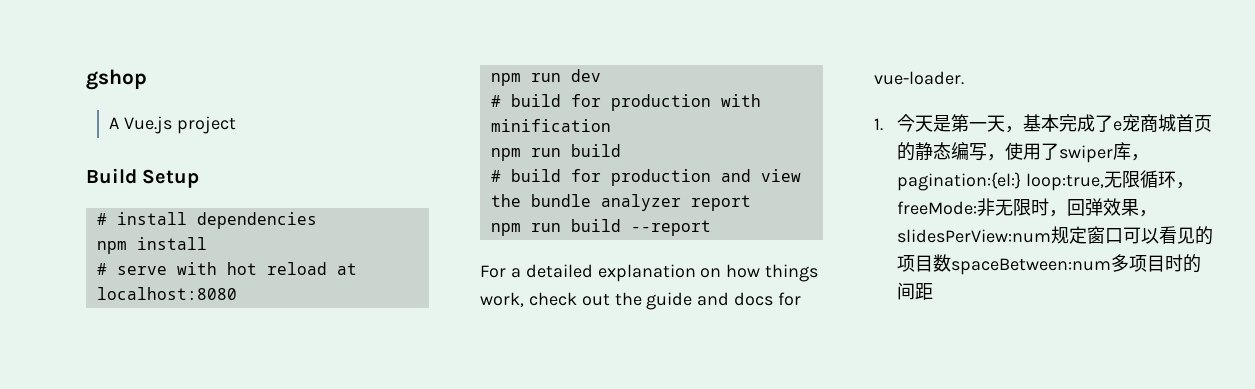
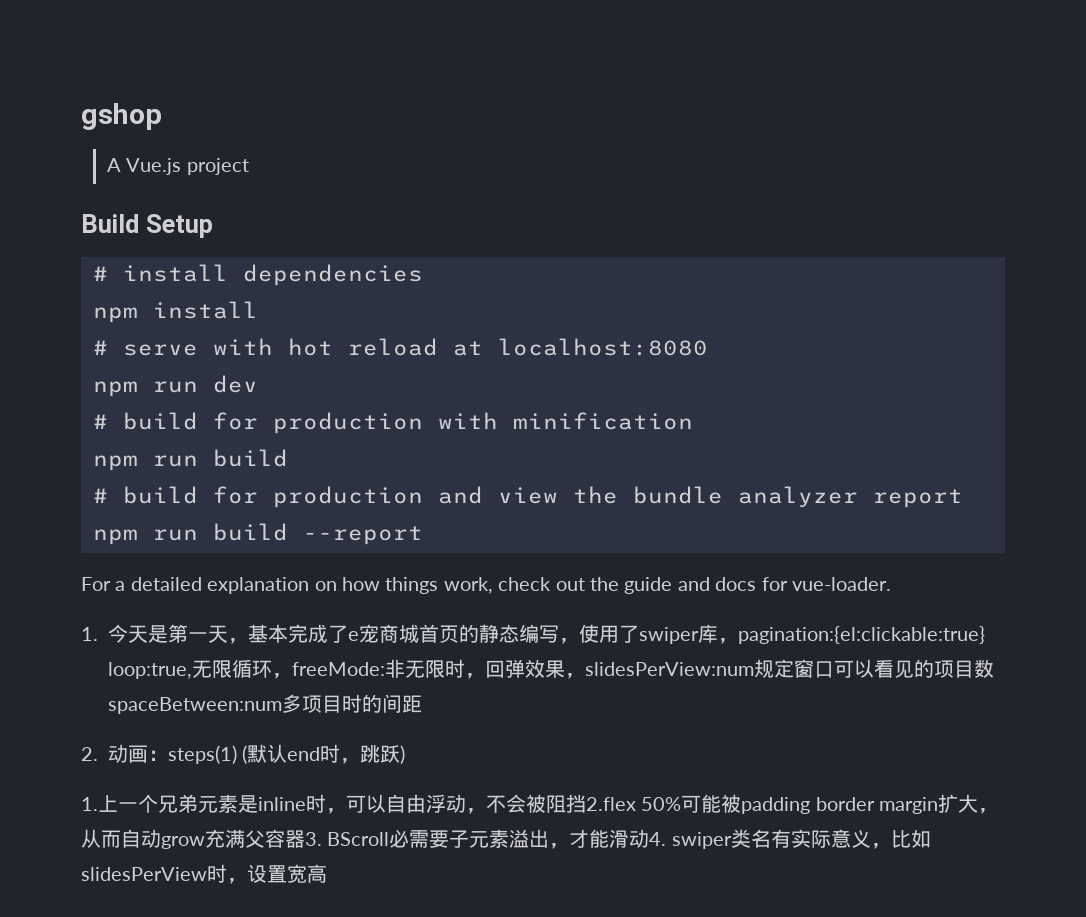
[897,172,1022,191] pagination:{el:} -> [738,626,985,644] pagination:{el:clickable:true}
(934, 291) none -> [81,744,406,764] [81,794,999,814] [81,829,931,849] [81,864,327,884] // 2.动画：steps(1) (默认end时，跳跃) // 1.上一个兄弟元素是inline时，可以自由浮动，不会被阻挡2.flex 50%可能被padding border margin扩大，从而自动grow充满父容器3. BScroll必需要子元素溢出，才能滑动4. swiper类名有实际意义，比如slidesPerView时，设置宽高

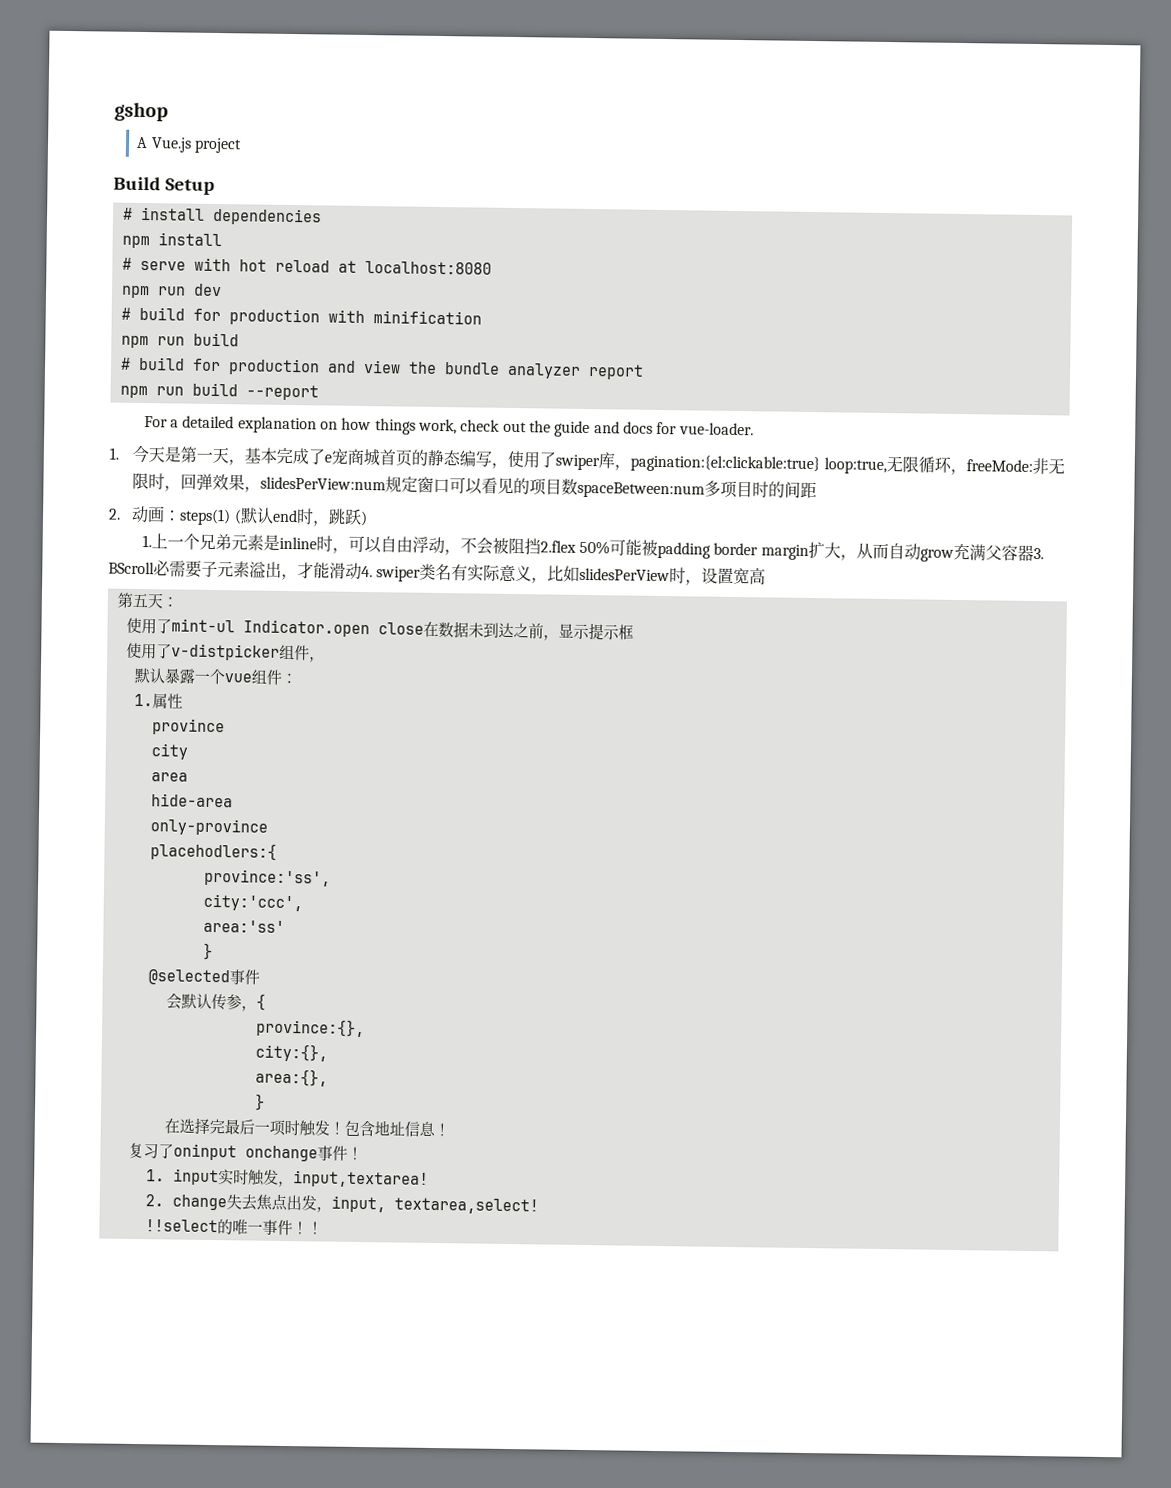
(327, 873) none -> [116,592,178,609] [125,617,634,641] [125,642,325,663] [133,667,297,685] [133,693,183,709] [151,718,225,736] [150,743,188,760] [150,772,188,782] [150,793,233,808] [149,818,268,836] [149,842,277,861] [203,868,331,887] [202,893,303,912] [202,919,285,933] [202,942,213,961] [147,969,260,986] [165,993,266,1012] [255,1018,365,1038] [254,1043,328,1062] [254,1068,328,1087] [254,1093,265,1111] [163,1117,450,1137] [127,1142,363,1162] [145,1168,429,1188] [144,1193,539,1215] [144,1219,323,1236] // 第五天： // 使用了mint-ul Indicator.open close在数据未到达之前，显示提示框 // 使用了v-distpicker组件， // 默认暴露一个vue组件： // 1.属性 // province // city // area // hide-area // only-province // placehodlers:{ // province:'ss', // city:'ccc', // area:'ss' // } // @selected事件 // 会默认传参，{ // province:{}, // city:{}, // area:{}, // } // 在选择完最后一项时触发！包含地址信息！ // 复习了oninput onchange事件！ // 1. input实时触发，input,textarea! // 2. change失去焦点出发，input, textarea,select! // !!select的唯一事件！！

